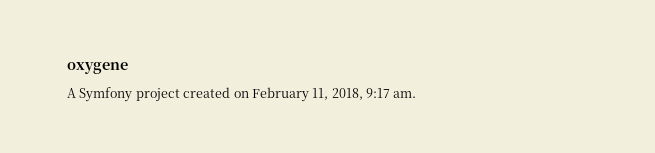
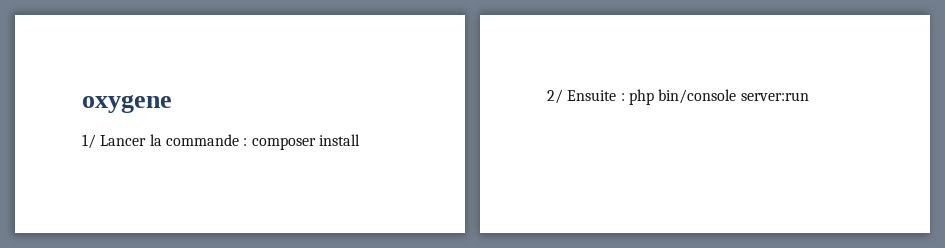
[67,87,417,102] A Symfony project created on February 11, 2018, 9:17 am. -> [82,134,360,150] [547,89,809,105] 1/ Lancer la commande : composer install // 2/ Ensuite : php bin/console server:run

